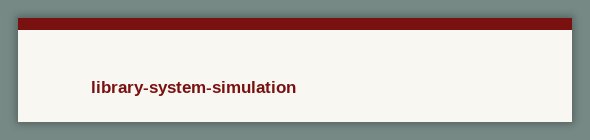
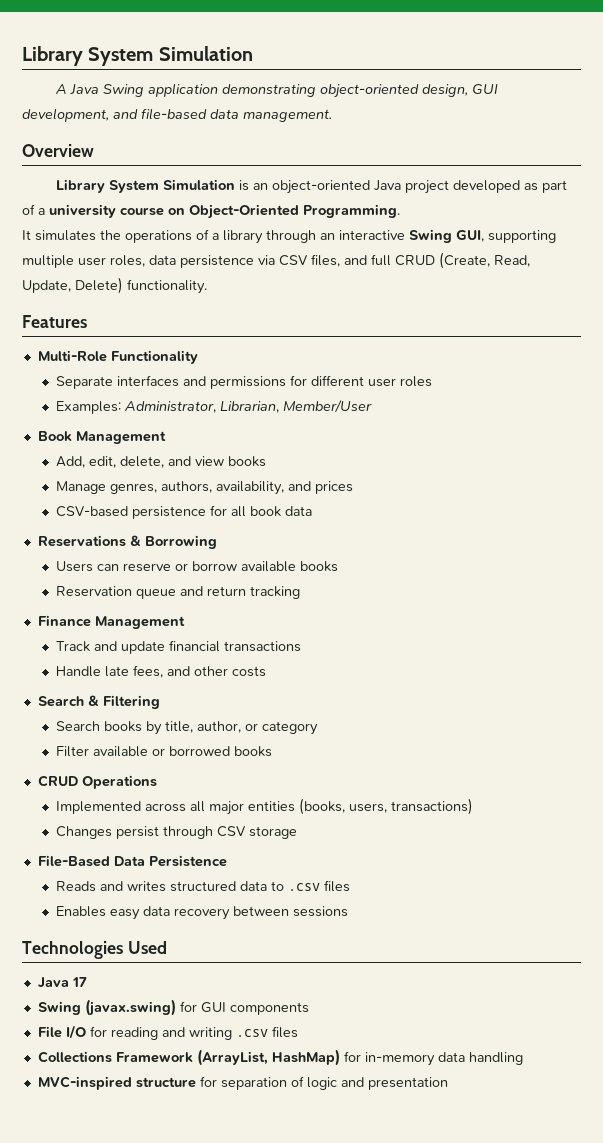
[91,81,296,96] library-system-simulation -> [22,46,253,66] [55,83,499,98] [22,108,332,122] [22,144,94,157] [56,179,568,194] [22,204,400,219] [22,229,556,244] [22,252,530,269] [22,277,207,294] [22,315,87,328] [37,350,198,364] [56,375,433,389] [56,400,373,414] [37,431,166,444] [56,456,267,468] [56,481,354,495] [56,505,313,519] [37,535,217,549] [56,561,339,572] [56,586,301,599] [37,615,185,629] [56,640,302,654] [56,665,267,678] [37,695,160,709] [56,721,319,735] [56,746,273,757] [37,775,157,789] [56,798,474,815] [56,826,298,839] [37,855,227,867] [56,880,351,892] [56,906,349,920] [22,941,167,959] [37,977,87,988] [37,999,309,1016] [37,1025,298,1040] [37,1049,523,1066] [37,1076,448,1090] Library System Simulation // A Java Swing application demonstrating object-oriented design, GUI development, and file-based data management. // Overview // Library System Simulation is an object-oriented Java project developed as part of a university course on Object-Oriented Programming. // It simulates the operations of a library through an interactive Swing GUI, supporting multiple user roles, data persistence via CSV files, and full CRUD (Create, Read, Update, Delete) functionality. // Features // Multi-Role Functionality // Separate interfaces and permissions for different user roles // Examples: Administrator, Librarian, Member/User // Book Management // Add, edit, delete, and view books // Manage genres, authors, availability, and prices // CSV-based persistence for all book data // Reservations & Borrowing // Users can reserve or borrow available books // Reservation queue and return tracking // Finance Management // Track and update financial transactions // Handle late fees, and other costs // Search & Filtering // Search books by title, author, or category // Filter available or borrowed books // CRUD Operations // Implemented across all major entities (books, users, transactions) // Changes persist through CSV storage // File-Based Data Persistence // Reads and writes structured data to .csv files // Enables easy data recovery between sessions // Technologies Used // Java 17 // Swing (javax.swing) for GUI components // File I/O for reading and writing .csv files // Collections Framework (ArrayList, HashMap) for in-memory data handling // MVC-inspired structure for separation of logic and presentation

